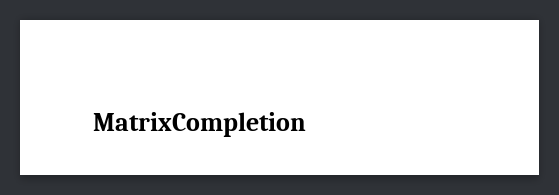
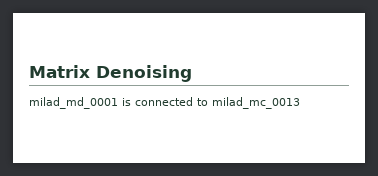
[93,112,306,137] MatrixCompletion -> [29,65,192,82] [29,97,300,109] Matrix Denoising // milad_md_0001 is connected to milad_mc_0013

